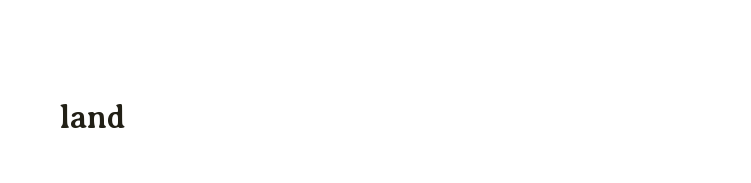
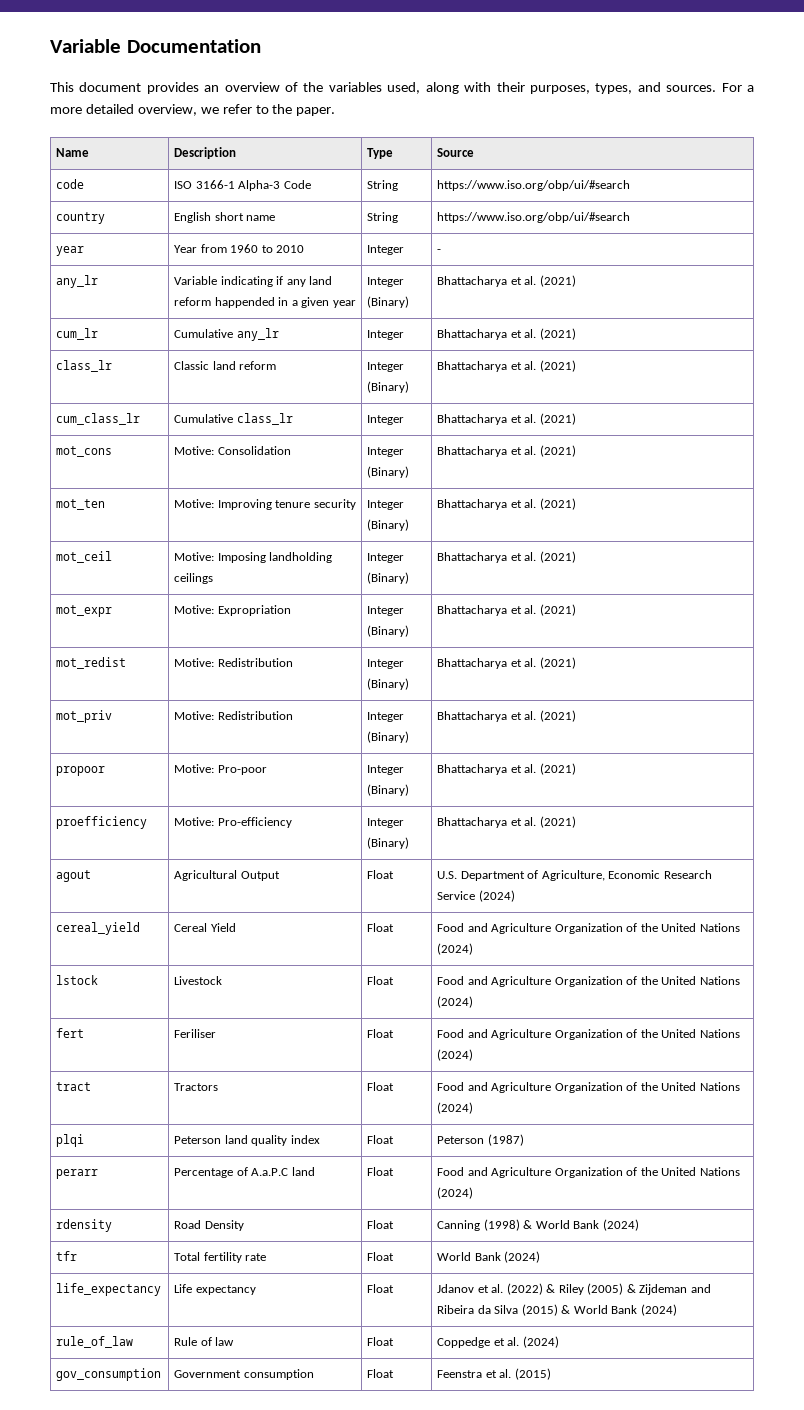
[59,104,126,128] land -> [50,39,261,53] [50,82,754,94] [50,104,336,116] [56,148,90,157] [174,147,237,159] [367,148,394,159] [437,148,475,157] [56,179,85,189] [174,180,311,191] [367,180,399,191] [437,180,631,191] [56,212,106,224] [174,212,276,223] [367,212,399,223] [437,212,631,223] [56,246,85,256] [174,244,305,253] [367,245,405,255] [437,249,442,253] [56,275,99,288] [174,276,333,287] [174,297,356,308] [367,277,405,287] [367,296,410,308] [437,275,576,287] [56,328,99,340] [174,328,279,341] [367,330,405,340] [437,328,576,340] [56,360,113,372] [174,361,277,370] [367,362,405,372] [367,381,410,393] [437,360,576,372] [56,413,141,425] [174,413,293,425] [367,415,405,425] [437,413,576,425] [56,446,113,457] [174,446,291,455] [367,447,405,457] [367,466,410,478] [437,445,576,457] [56,499,106,510] [174,499,356,510] [367,500,405,510] [367,519,410,531] [437,498,576,510] [56,551,113,563] [174,552,333,563] [174,573,214,584] [367,553,405,563] [367,572,410,584] [437,551,576,563] [56,605,113,617] [174,605,291,616] [367,606,405,616] [367,625,410,637] [437,604,576,616] [56,657,127,669] [174,658,293,667] [367,659,405,669] [367,678,410,690] [437,657,576,669] [56,710,113,723] [174,711,293,720] [367,712,405,722] [367,731,410,743] [437,710,576,722] [56,766,106,776] [174,764,267,775] [367,765,405,775] [367,784,410,796] [437,763,576,775] [56,816,148,829] [174,817,292,828] [367,818,405,828] [367,837,410,849] [437,816,576,828] [56,870,92,882] [174,870,280,881] [367,870,395,879] [437,870,712,881] [437,890,515,902] [56,922,141,935] [174,923,236,932] [367,923,395,932] [437,923,740,934] [437,943,474,955] [56,975,99,985] [174,976,223,985] [367,976,395,985] [437,976,740,987] [437,996,474,1008] [56,1028,85,1038] [174,1029,217,1038] [367,1029,395,1038] [437,1029,740,1040] [437,1049,474,1061] [56,1082,92,1091] [174,1083,219,1091] [367,1082,395,1091] [437,1082,740,1093] [437,1102,474,1114] [56,1134,85,1147] [174,1135,320,1146] [367,1135,395,1144] [437,1134,524,1146] [56,1169,99,1179] [174,1167,315,1178] [367,1167,395,1176] [437,1167,740,1178] [437,1187,474,1199] [56,1219,113,1232] [174,1220,244,1231] [367,1220,395,1229] [437,1219,639,1231] [56,1251,78,1261] [174,1252,267,1263] [367,1252,395,1261] [437,1251,541,1263] [56,1283,162,1296] [174,1284,256,1295] [367,1284,395,1293] [437,1283,711,1295] [437,1304,677,1316] [56,1336,134,1348] [174,1337,235,1346] [367,1337,395,1346] [437,1336,559,1348] [56,1368,162,1381] [174,1369,314,1380] [367,1369,395,1378] [437,1368,551,1380] Variable Documentation // This document provides an overview of the variables used, along with their purposes, types, and sources. For a more detailed overview, we refer to the paper. // Name | Description | Type | Source // code | ISO 3166-1 Alpha-3 Code | String | https://www.iso.org/obp/ui/#search // country | English short name | String | https://www.iso.org/obp/ui/#search // year | Year from 1960 to 2010 | Integer | - // any_lr | Variable indicating if any land reform happended in a given year | Integer (Binary) | Bhattacharya et al. (2021) // cum_lr | Cumulative any_lr | Integer | Bhattacharya et al. (2021) // class_lr | Classic land reform | Integer (Binary) | Bhattacharya et al. (2021) // cum_class_lr | Cumulative class_lr | Integer | Bhattacharya et al. (2021) // mot_cons | Motive: Consolidation | Integer (Binary) | Bhattacharya et al. (2021) // mot_ten | Motive: Improving tenure security | Integer (Binary) | Bhattacharya et al. (2021) // mot_ceil | Motive: Imposing landholding ceilings | Integer (Binary) | Bhattacharya et al. (2021) // mot_expr | Motive: Expropriation | Integer (Binary) | Bhattacharya et al. (2021) // mot_redist | Motive: Redistribution | Integer (Binary) | Bhattacharya et al. (2021) // mot_priv | Motive: Redistribution | Integer (Binary) | Bhattacharya et al. (2021) // propoor | Motive: Pro-poor | Integer (Binary) | Bhattacharya et al. (2021) // proefficiency | Motive: Pro-efficiency | Integer (Binary) | Bhattacharya et al. (2021) // agout | Agricultural Output | Float | U.S. Department of Agriculture, Economic Research Service (2024) // cereal_yield | Cereal Yield | Float | Food and Agriculture Organization of the United Nations (2024) // lstock | Livestock | Float | Food and Agriculture Organization of the United Nations (2024) // fert | Feriliser | Float | Food and Agriculture Organization of the United Nations (2024) // tract | Tractors | Float | Food and Agriculture Organization of the United Nations (2024) // plqi | Peterson land quality index | Float | Peterson (1987) // perarr | Percentage of A.a.P.C land | Float | Food and Agriculture Organization of the United Nations (2024) // rdensity | Road Density | Float | Canning (1998) & World Bank (2024) // tfr | Total fertility rate | Float | World Bank (2024) // life_expectancy | Life expectancy | Float | Jdanov et al. (2022) & Riley (2005) & Zijdeman and Ribeira da Silva (2015) & World Bank (2024) // rule_of_law | Rule of law | Float | Coppedge et al. (2024) // gov_consumption | Government consumption | Float | Feenstra et al. (2015)

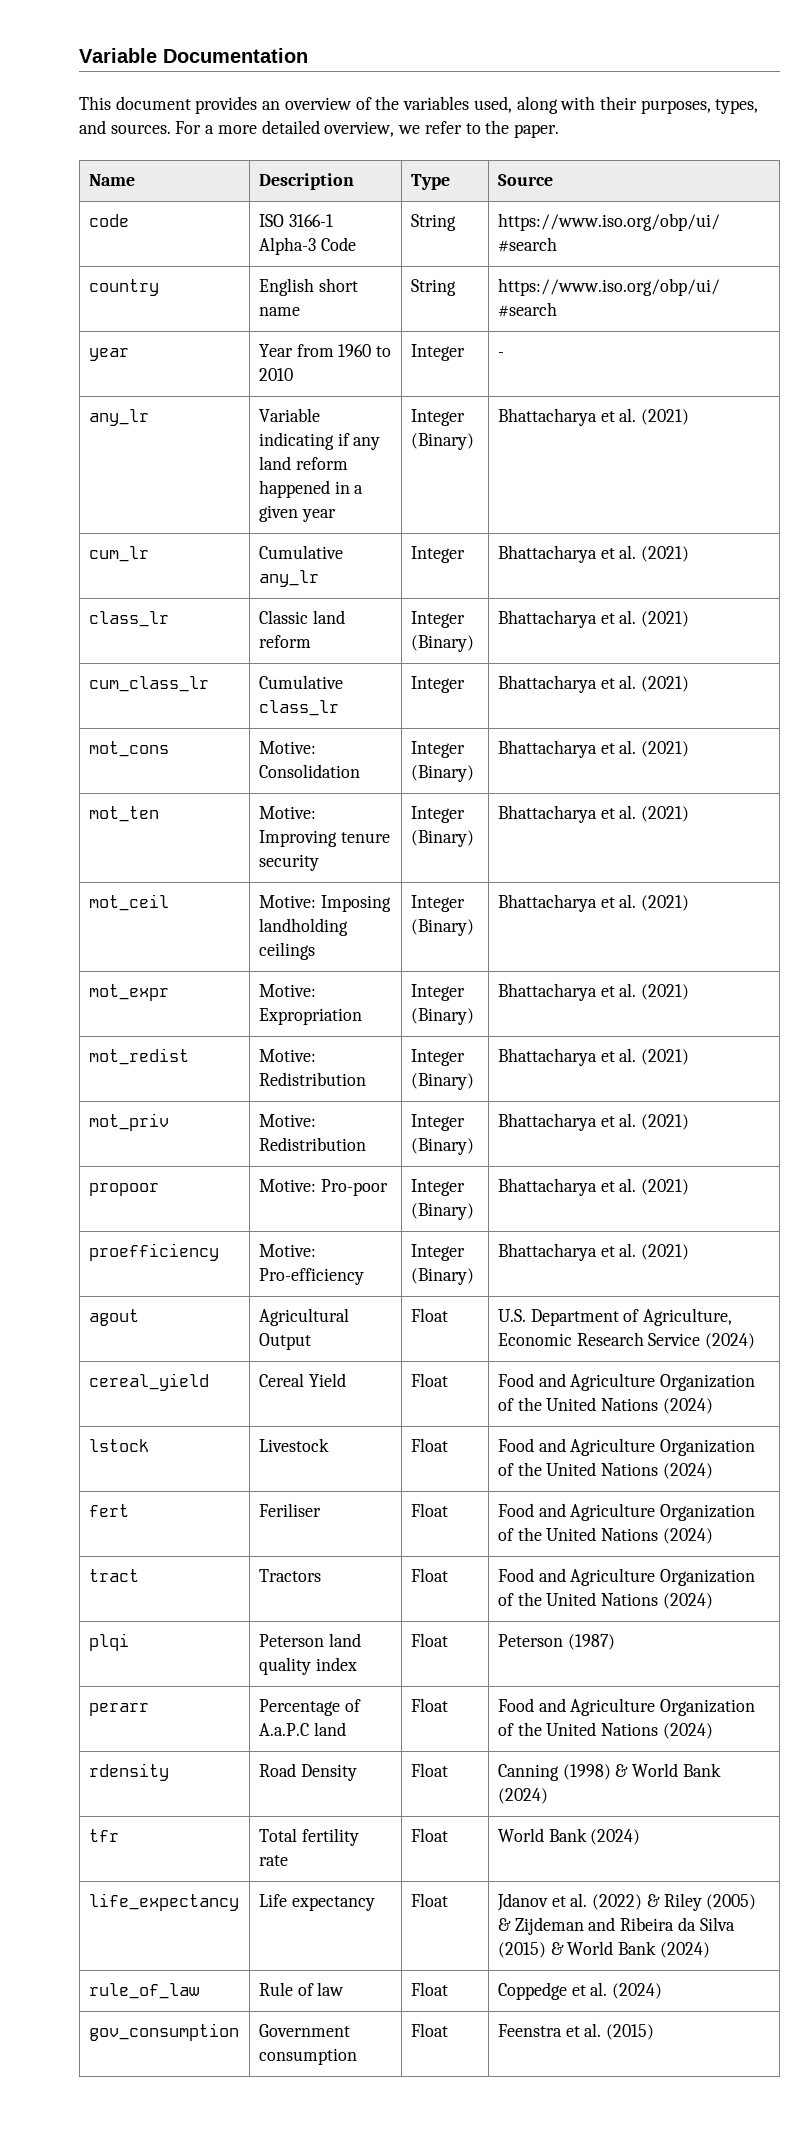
[214,297,275,308] happended -> [258,480,330,498] happened

